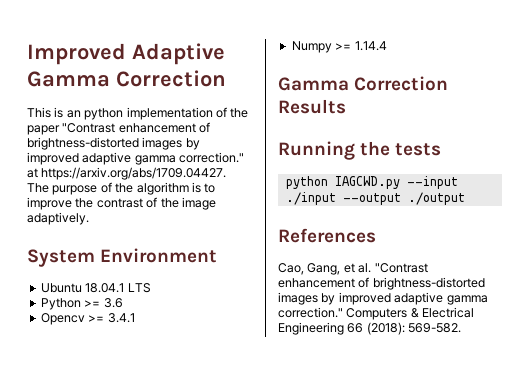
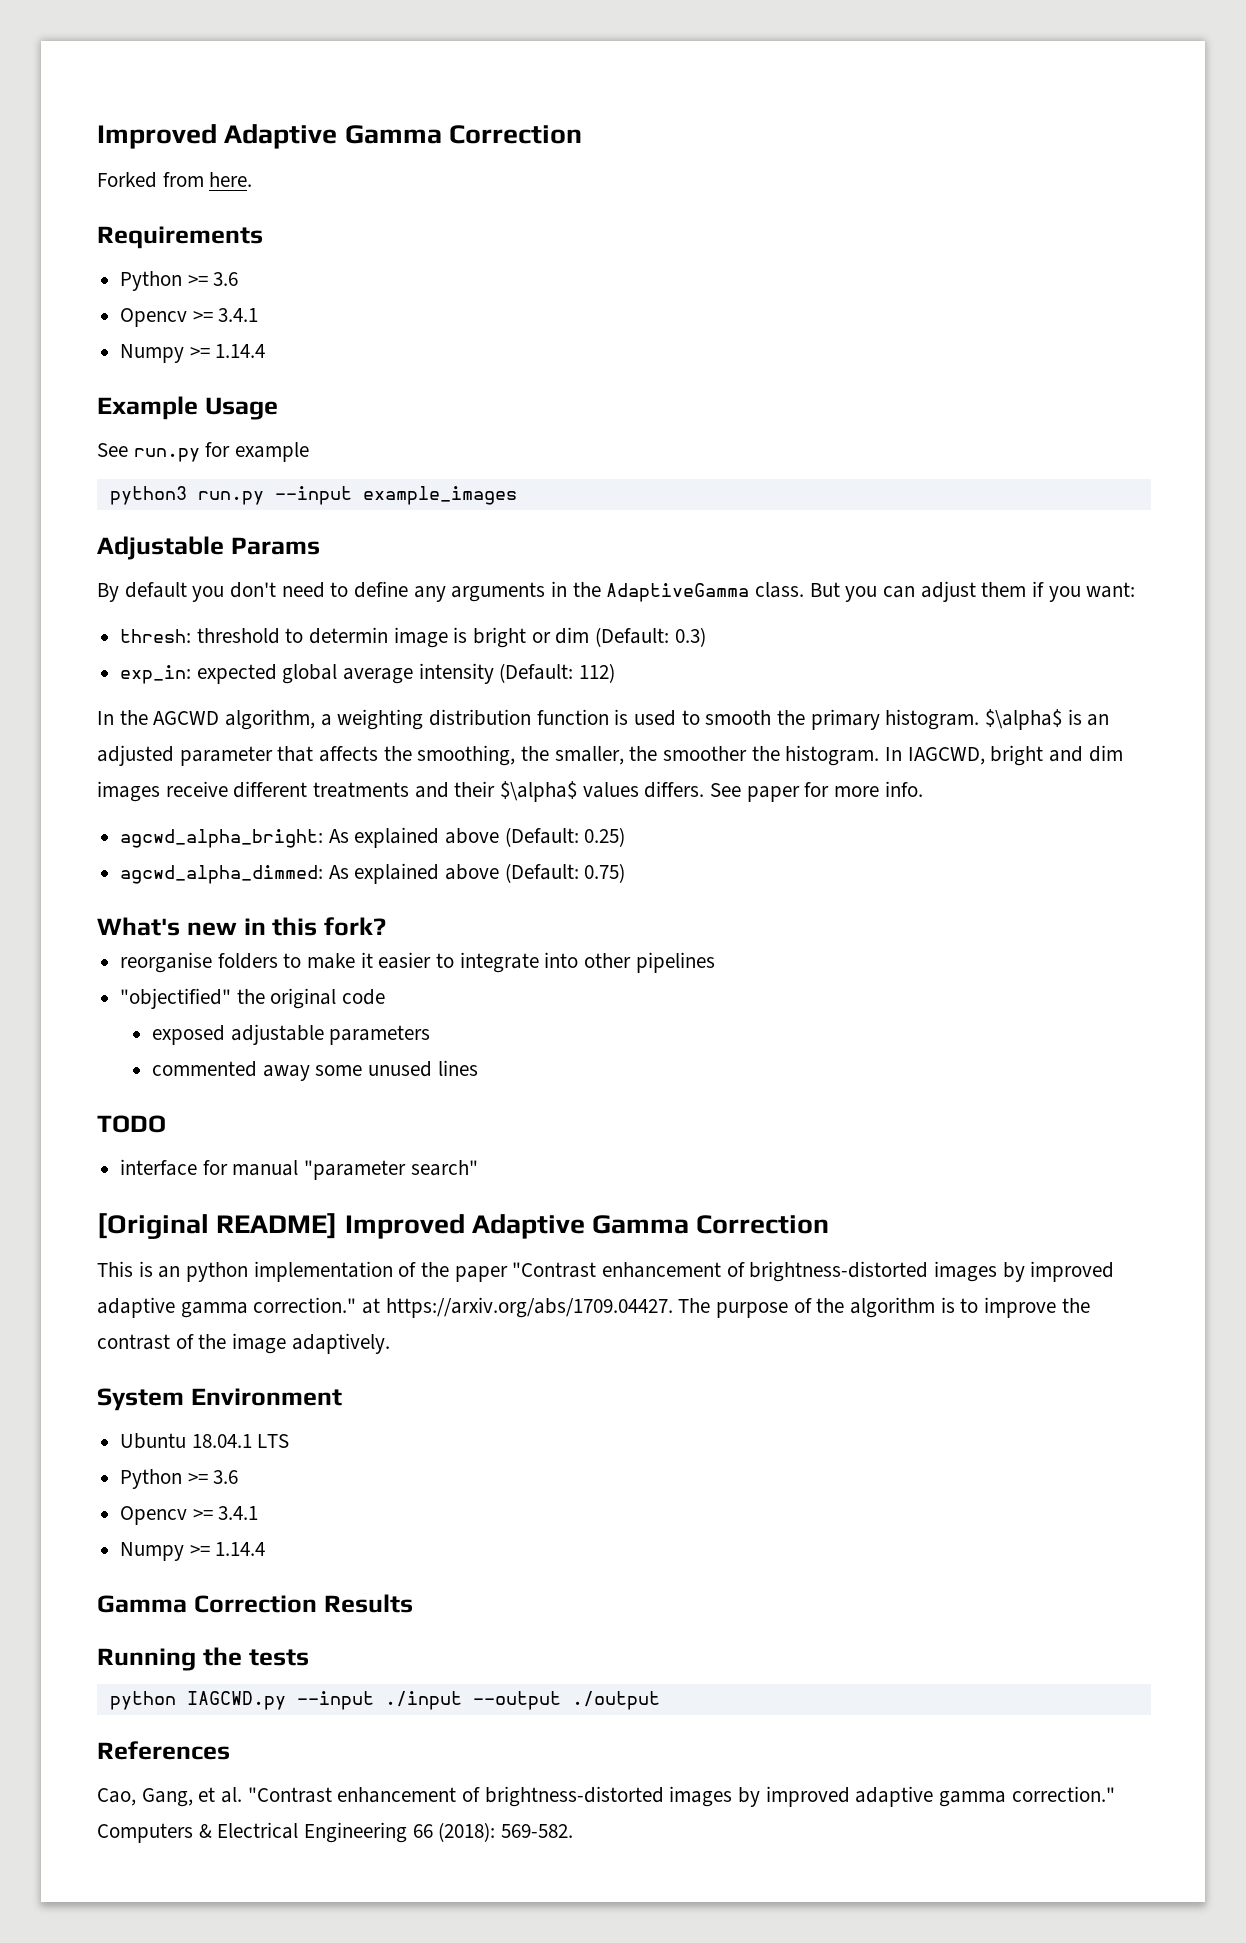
[27,43,225,65] [27,70,226,87] Improved Adaptive Gamma Correction -> [97,124,582,149] [97,172,253,188] [97,226,263,249] [120,271,239,291] [120,308,259,327] [120,344,266,363] [97,396,278,420] [97,442,310,462] [109,486,517,505] [97,536,320,560] [97,581,1136,602] [120,627,706,648] [120,663,616,684] [97,709,1110,730] [97,745,1123,766] [97,781,923,802] [120,827,626,848] [120,863,626,884] [97,917,386,936] [120,952,715,973] [120,988,386,1009] [152,1024,431,1045] [152,1060,478,1081] [97,1115,166,1133] [120,1159,478,1180] [97,1213,830,1239] Improved Adaptive Gamma Correction // Forked from here. // Requirements // Python >= 3.6 // Opencv >= 3.4.1 // Numpy >= 1.14.4 // Example Usage // See run.py for example // python3 run.py --input example_images // Adjustable Params // By default you don't need to define any arguments in the AdaptiveGamma class. But you can adjust them if you want: // thresh: threshold to determin image is bright or dim (Default: 0.3) // exp_in: expected global average intensity (Default: 112) // In the AGCWD algorithm, a weighting distribution function is used to smooth the primary histogram. $\alpha$ is an adjusted parameter that affects the smoothing, the smaller, the smoother the histogram. In IAGCWD, bright and dim images receive different treatments and their $\alpha$ values differs. See paper for more info. // agcwd_alpha_bright: As explained above (Default: 0.25) // agcwd_alpha_dimmed: As explained above (Default: 0.75) // What's new in this fork? // reorganise folders to make it easier to integrate into other pipelines // "objectified" the original code // exposed adjustable parameters // commented away some unused lines // TODO // interface for manual "parameter search" // [Original README] Improved Adaptive Gamma Correction

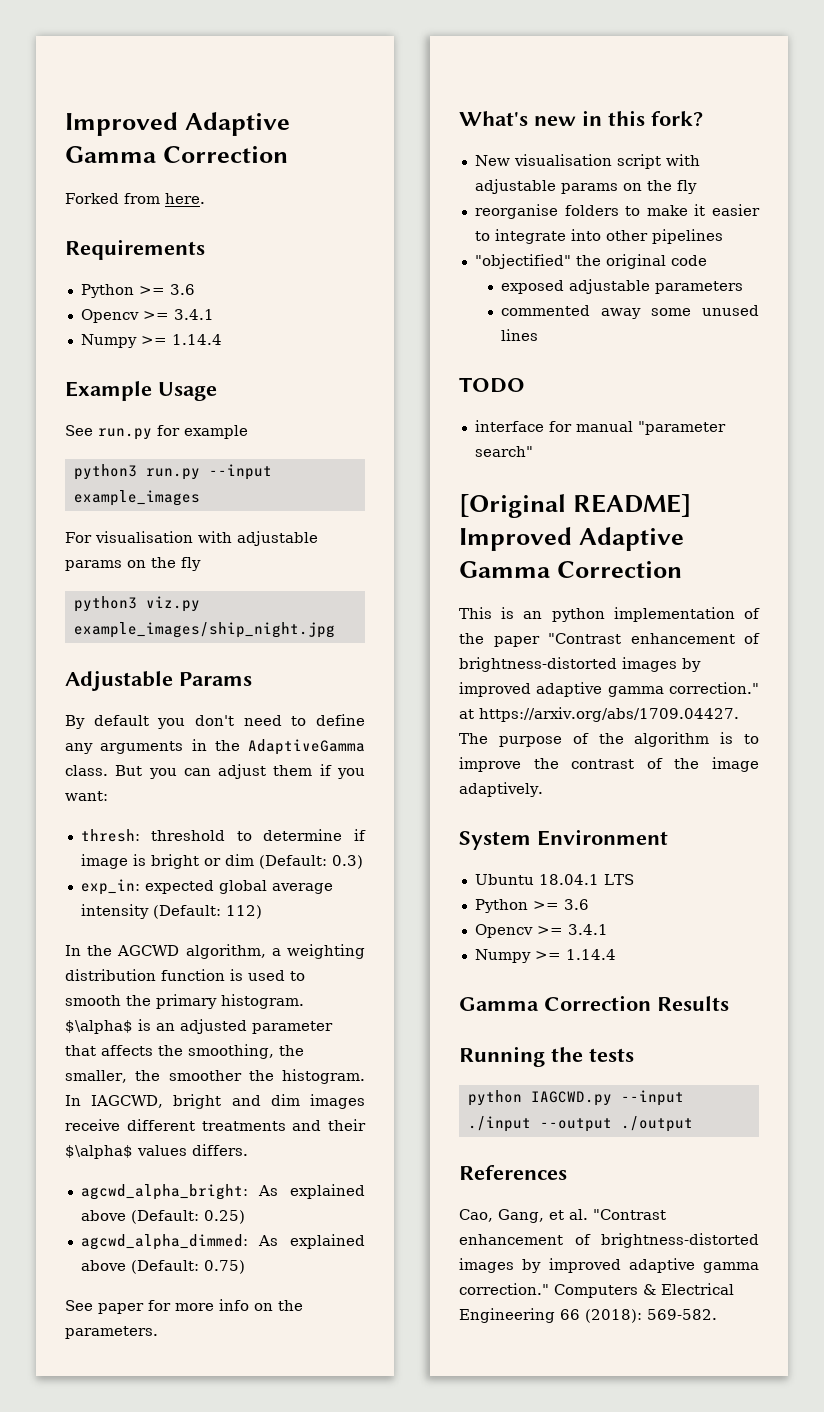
(517, 495) none -> [65,531,318,546] [65,557,201,571] [73,596,200,612] [73,622,335,638] // For visualisation with adjustable params on the fly // python3 viz.py example_images/ship_night.jpg
[309,627,389,644] determin -> [263,829,366,841] determine if
[710,781,923,802] See paper for more info. -> (248, 1150) none
(626, 873) none -> [65,1299,303,1314] [65,1326,158,1339] // See paper for more info on the parameters.
(386, 926) none -> [474,154,700,169] [474,179,697,194] // New visualisation script with adjustable params on the fly

